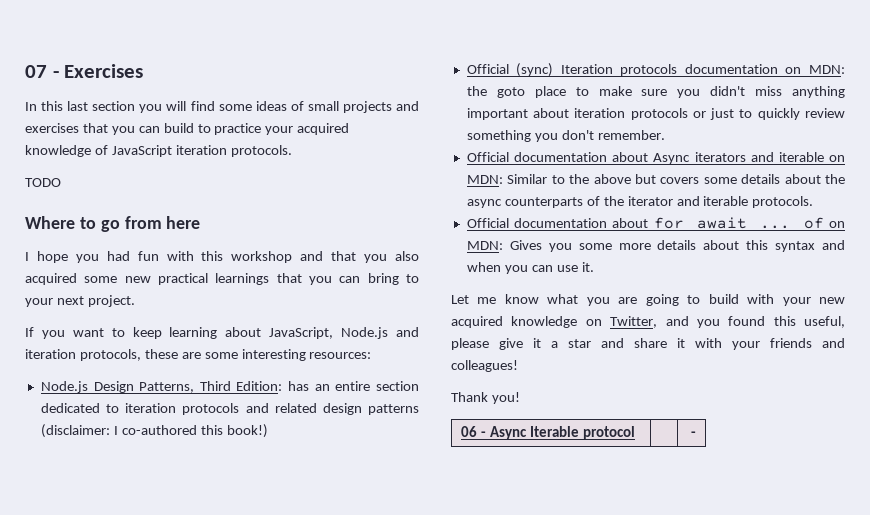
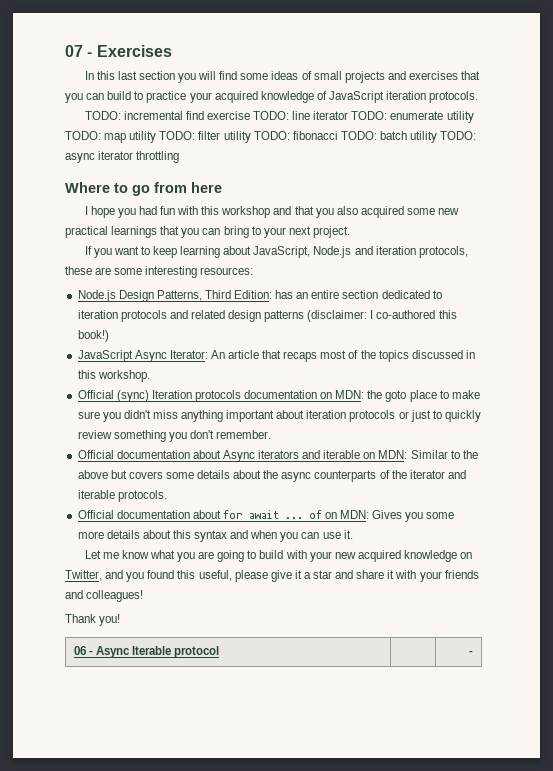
[25,178,61,187] TODO -> [84,111,474,123] [65,131,477,143] [65,151,180,163] TODO: incremental find exercise TODO: line iterator TODO: enumerate utility TODO: map utility TODO: filter utility TODO: fibonacci TODO: batch utility TODO: async iterator throttling
(268, 431) none -> [77,350,475,362] [77,370,150,382] // JavaScript Async Iterator: An article that recaps most of the topics discussed in this workshop.

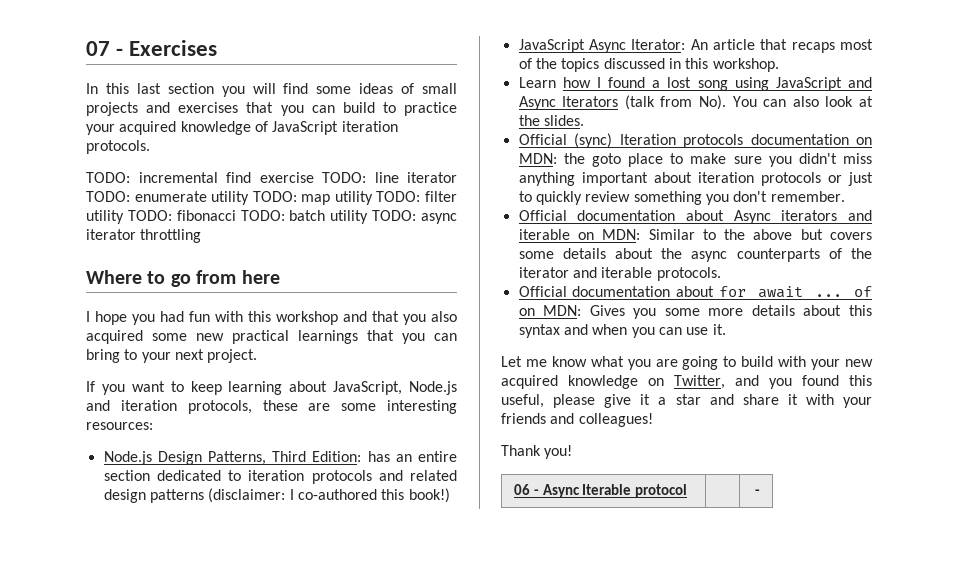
(150, 376) none -> [518,77,872,91] [518,95,873,110] [518,115,584,126] // Learn how I found a lost song using JavaScript and Async Iterators (talk from No). You can also look at the slides.

